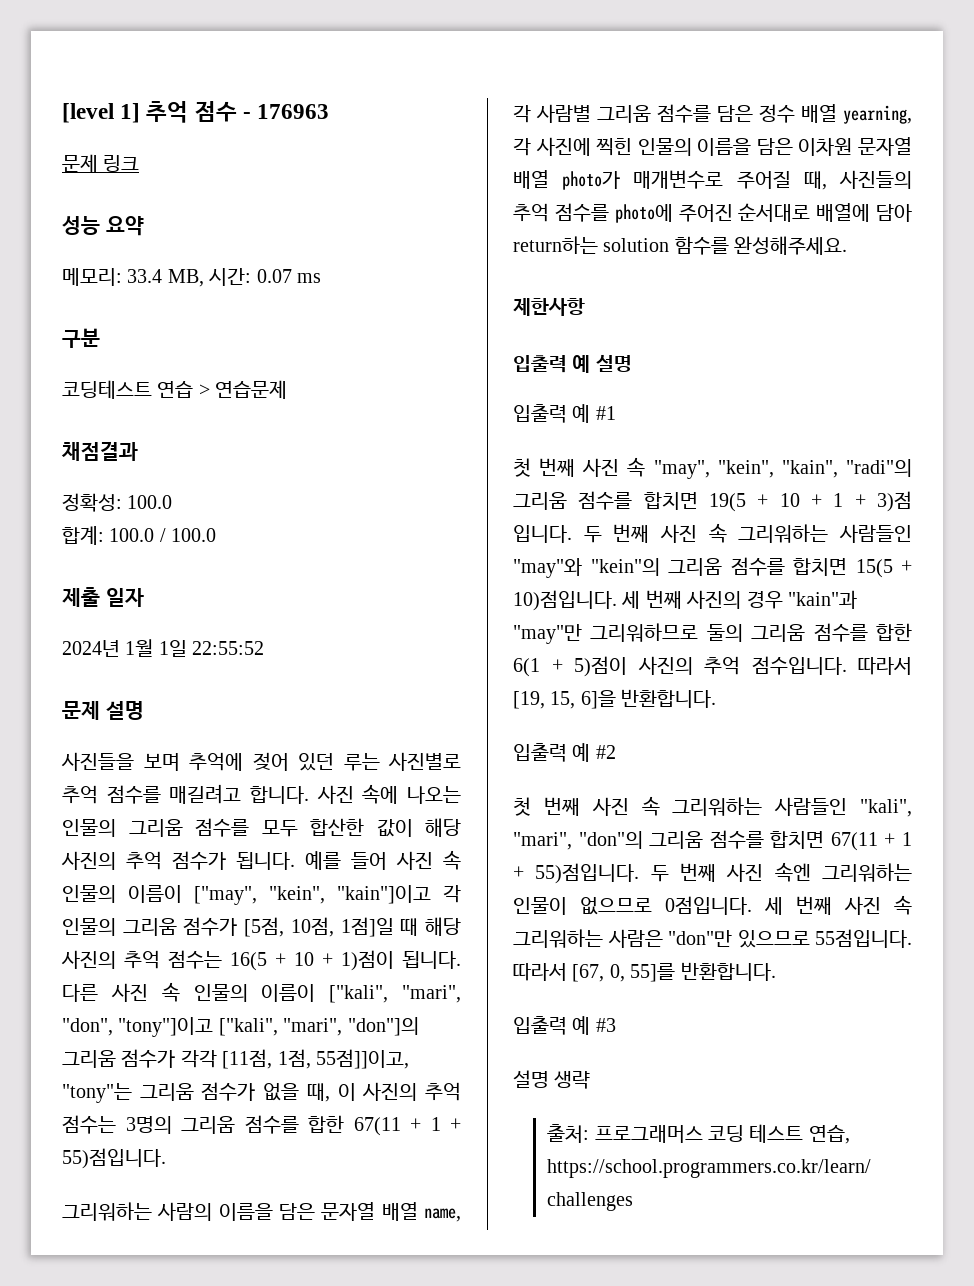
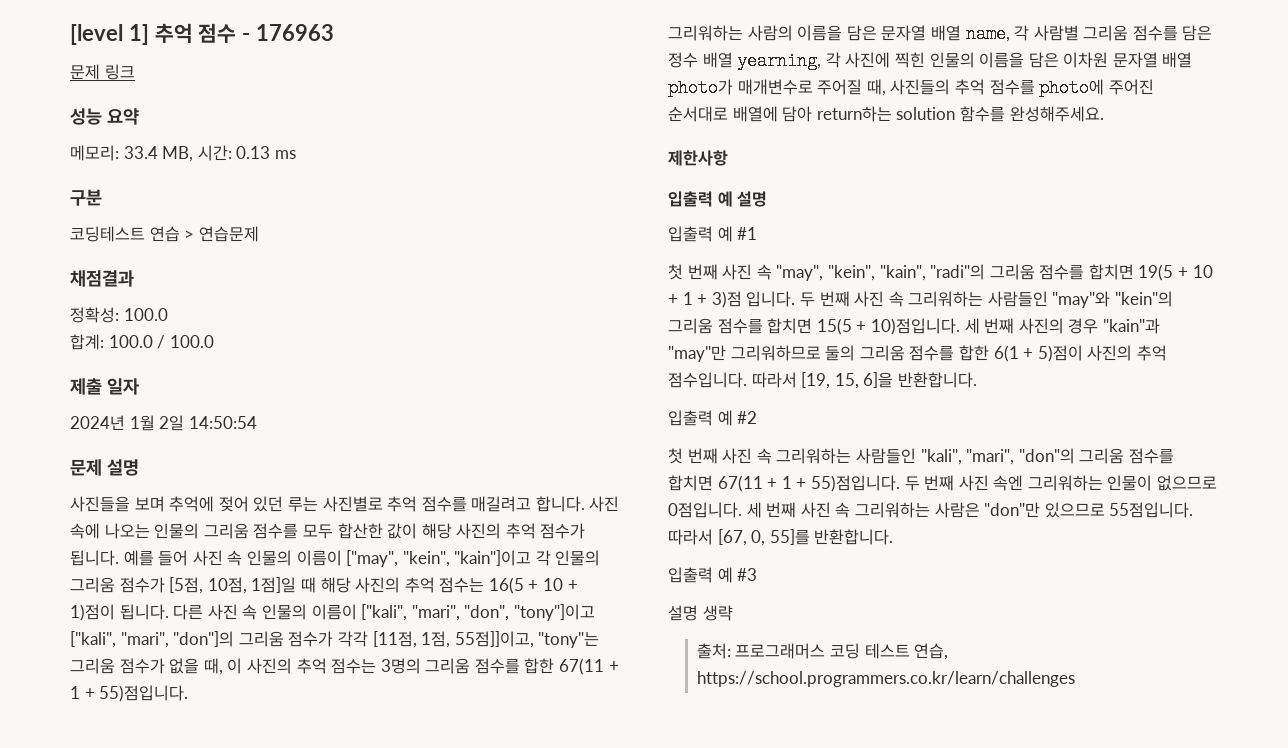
[256,269,292,283] 0.07 -> [236,146,271,159] 0.13
[158,640,265,657] 1일 22:55:52 -> [159,415,257,431] 2일 14:50:54

